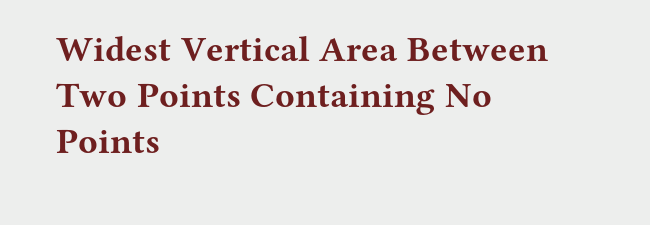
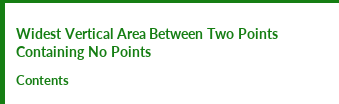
(160, 141) none -> [16,75,69,85] // Contents

